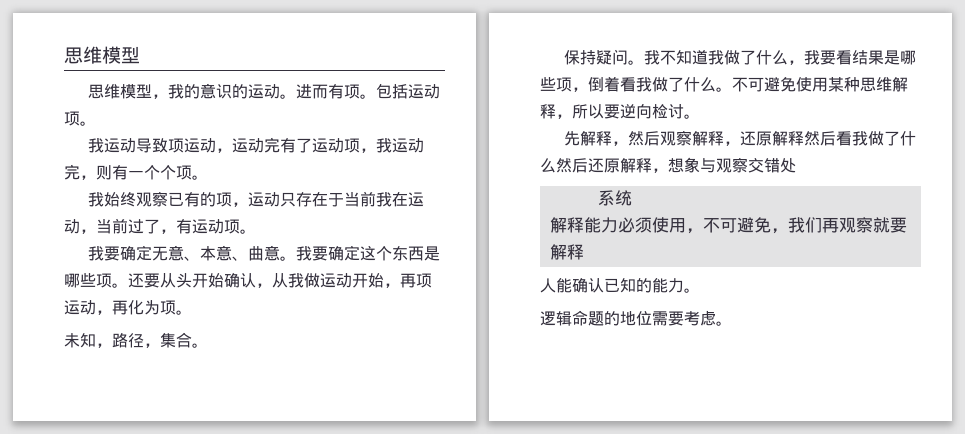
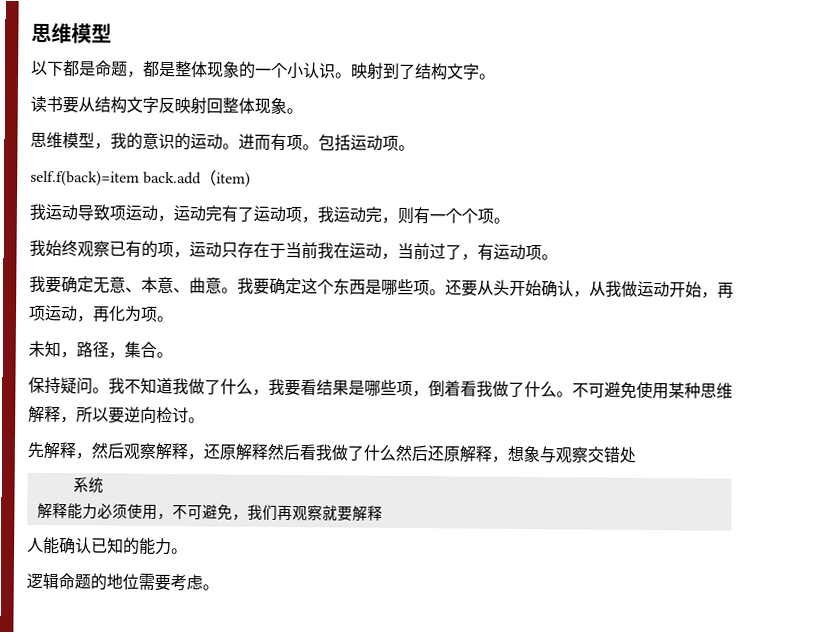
[64,46,140,64] 思维模型 -> [31,23,112,44] [31,60,496,81] [30,95,303,115] 思维模型 // 以下都是命题，都是整体现象的一个小认识。映射到了结构文字。 // 读书要从结构文字反映射回整体现象。
(96, 123) none -> [30,169,252,188] // self.f(back)=item back.add（item)

